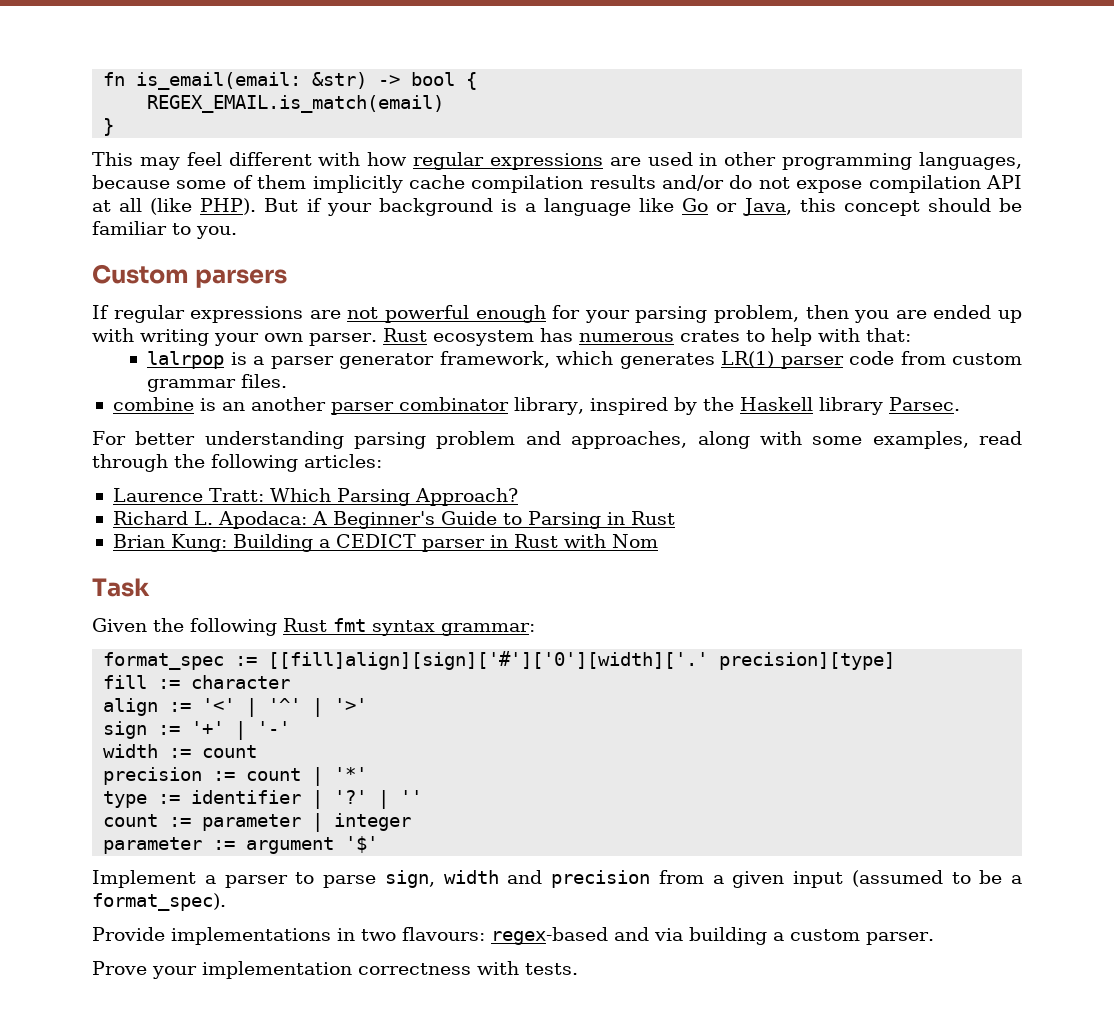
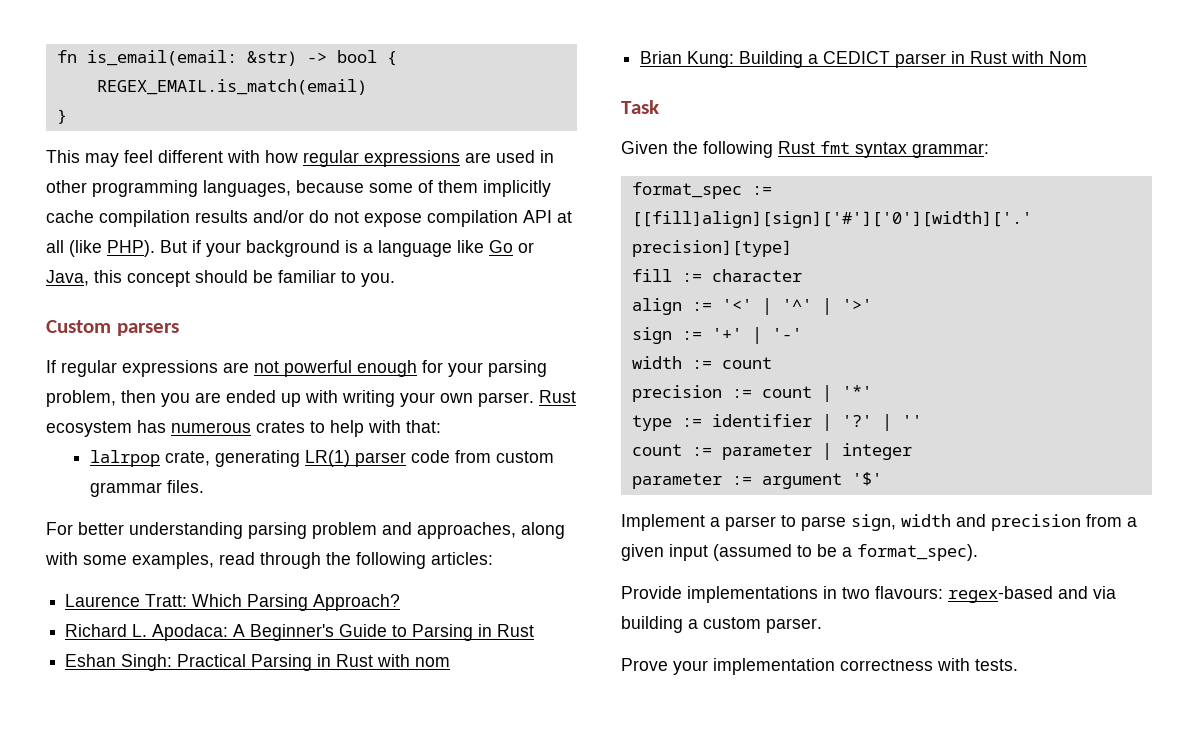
[230,351,715,369] is a parser generator framework, which generates -> [164,450,300,467] crate, generating
[112,397,960,415] // combine is an another parser combinator library, inspired by the Haskell library Parsec. -> (204, 486) none
(675, 518) none -> [65,654,451,671] // Eshan Singh: Practical Parsing in Rust with nom

